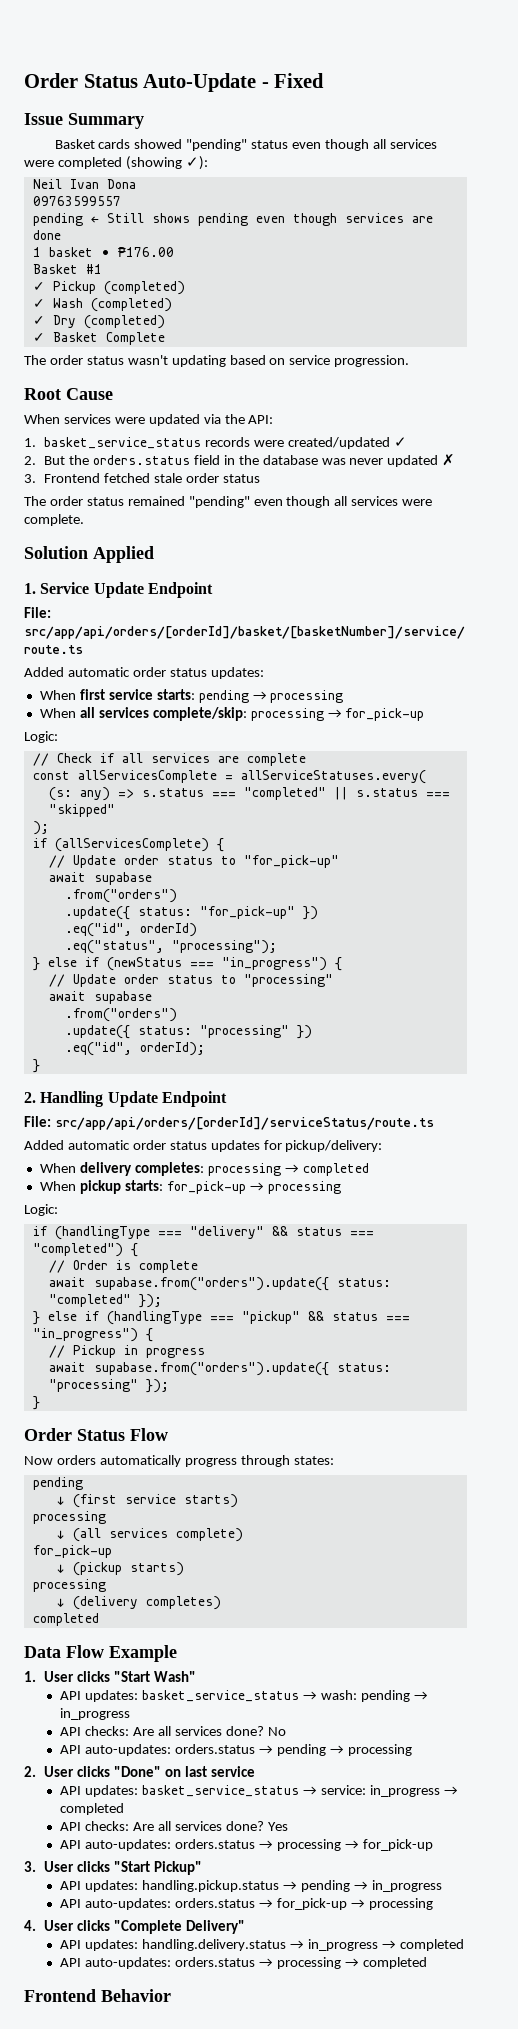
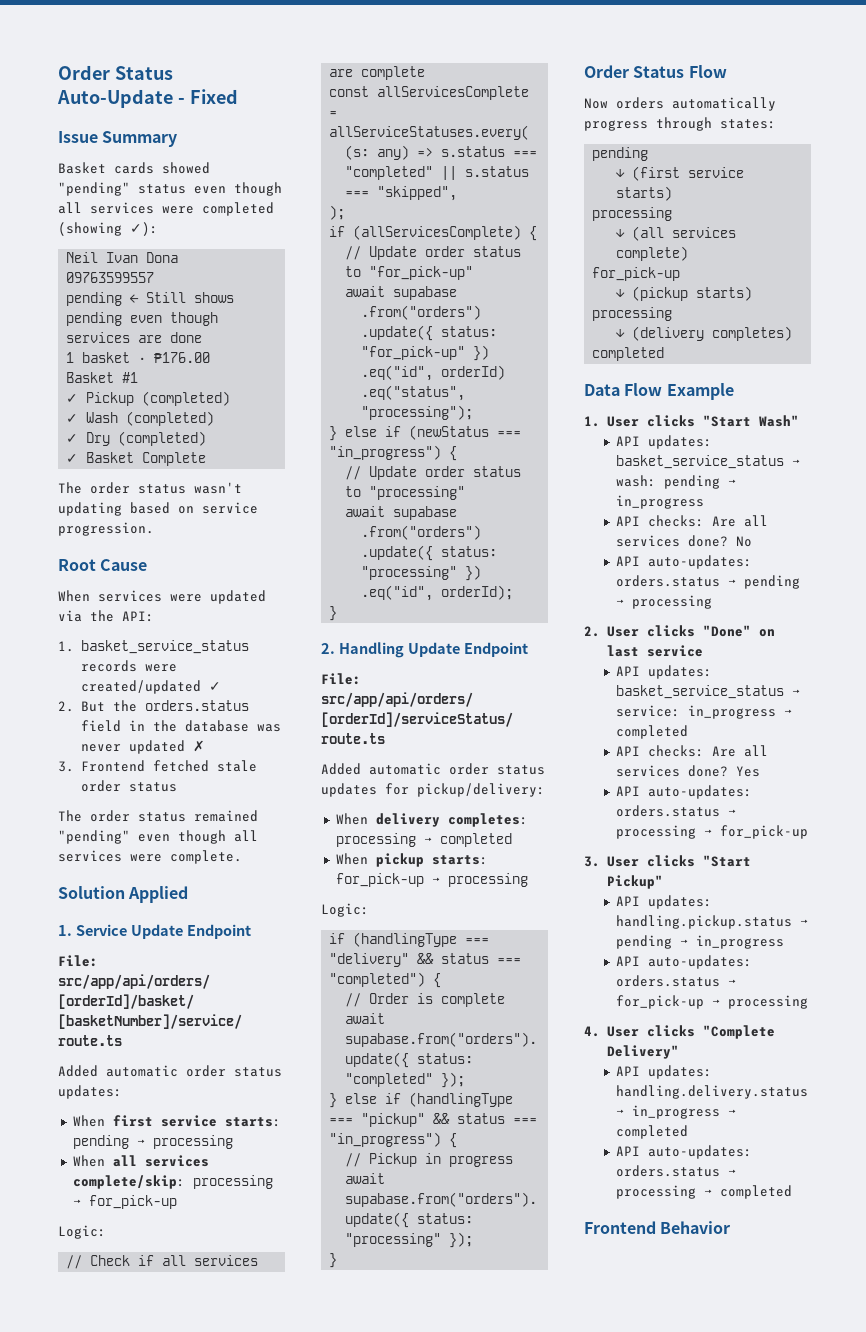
[48,804,115,817] "skipped" -> [377,186,458,201] "skipped",

